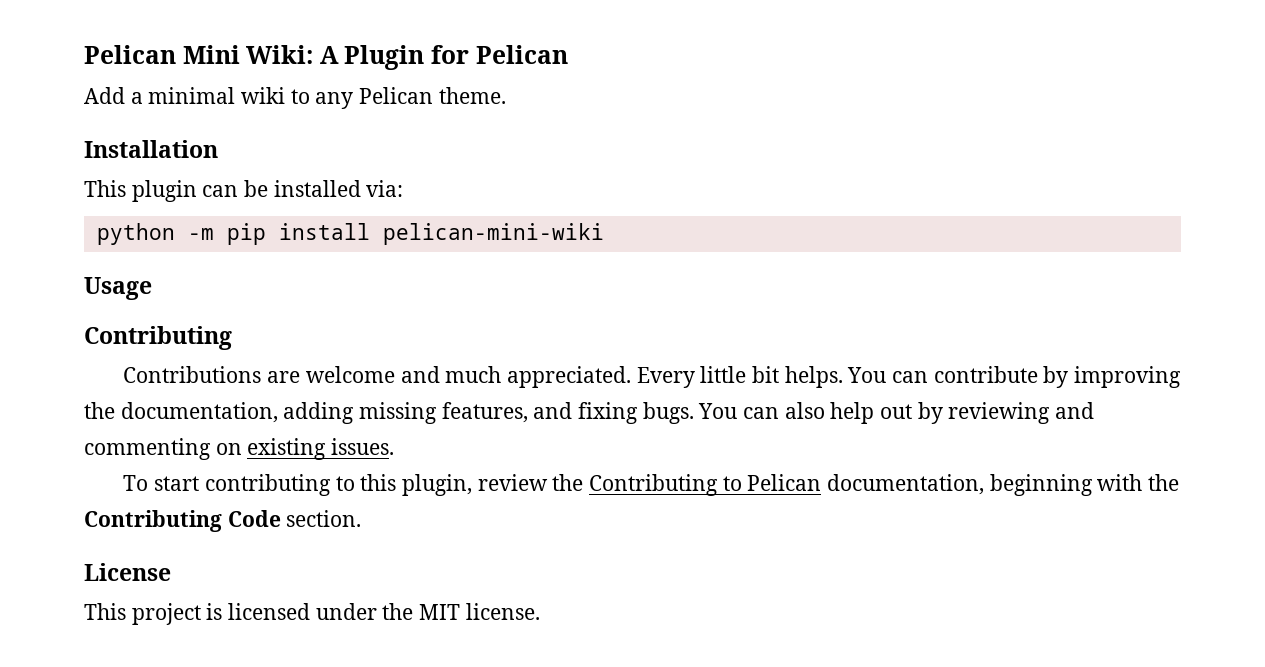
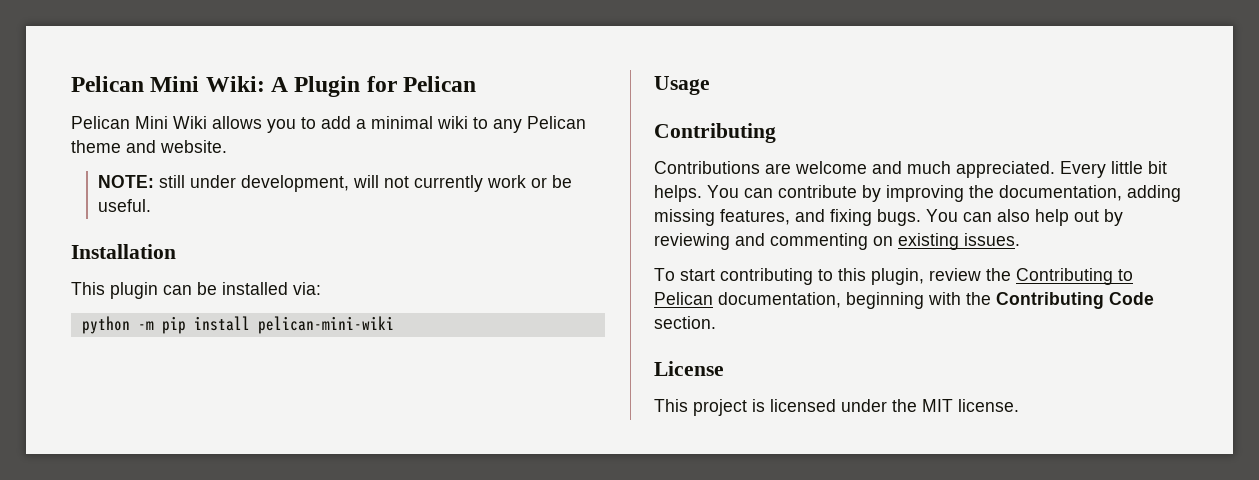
[84,87,125,104] Add -> [71,116,351,133] Pelican Mini Wiki allows you to add
[438,87,506,104] theme. -> [71,140,227,153] [98,175,573,192] [98,199,152,212] theme and website. // NOTE: still under development, will not currently work or be useful.

